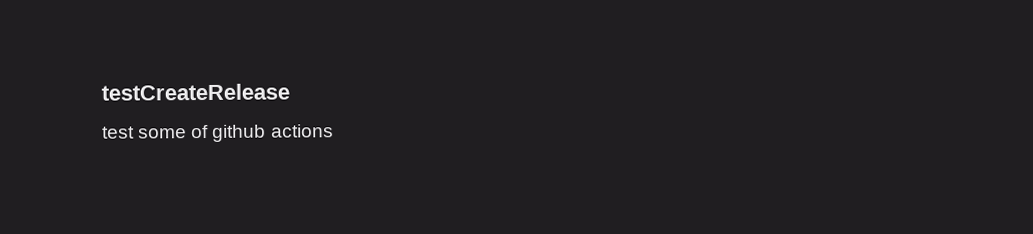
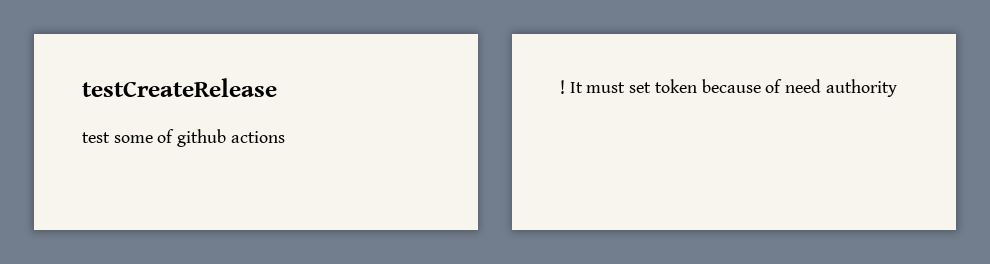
(334, 131) none -> [560,79,897,97] // ! It must set token because of need authority

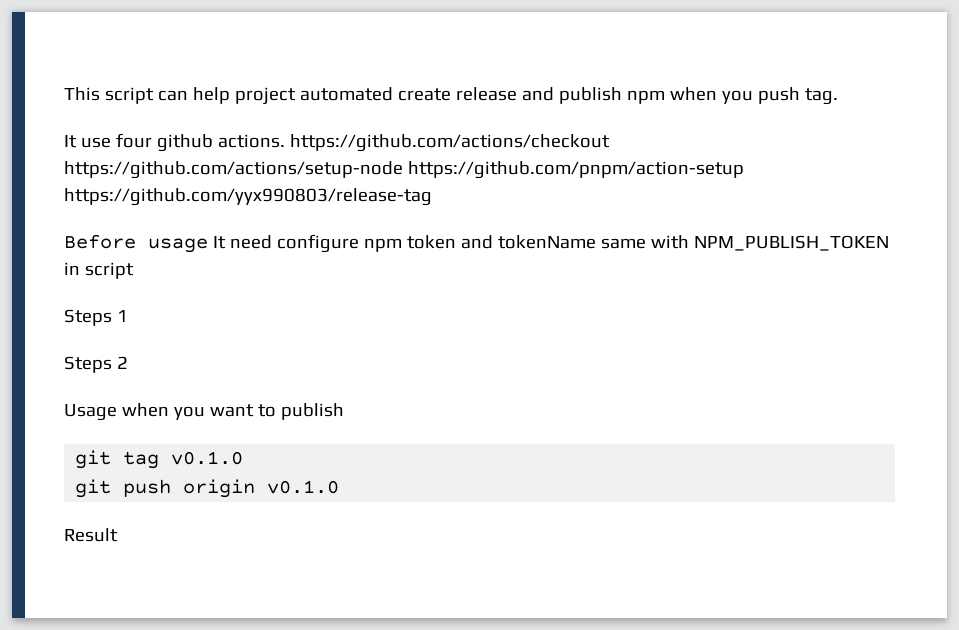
[82,78,277,97] [82,129,285,147] [560,79,897,97] testCreateRelease // test some of github actions // ! It must set token because of need authority -> [64,87,838,105] [64,133,610,152] [64,161,744,179] [64,188,432,206] [64,234,889,253] [64,262,134,279] [64,309,128,326] [64,356,128,373] [64,403,344,421] [75,450,244,469] [75,479,340,498] [64,528,118,542] This script can help project automated create release and publish npm when you push tag. // It use four github actions. https://github.com/actions/checkout https://github.com/actions/setup-node https://github.com/pnpm/action-setup https://github.com/yyx990803/release-tag // Before usage It need configure npm token and tokenName same with NPM_PUBLISH_TOKEN in script // Steps 1 // Steps 2 // Usage when you want to publish // git tag v0.1.0 // git push origin v0.1.0 // Result

